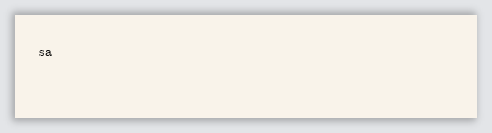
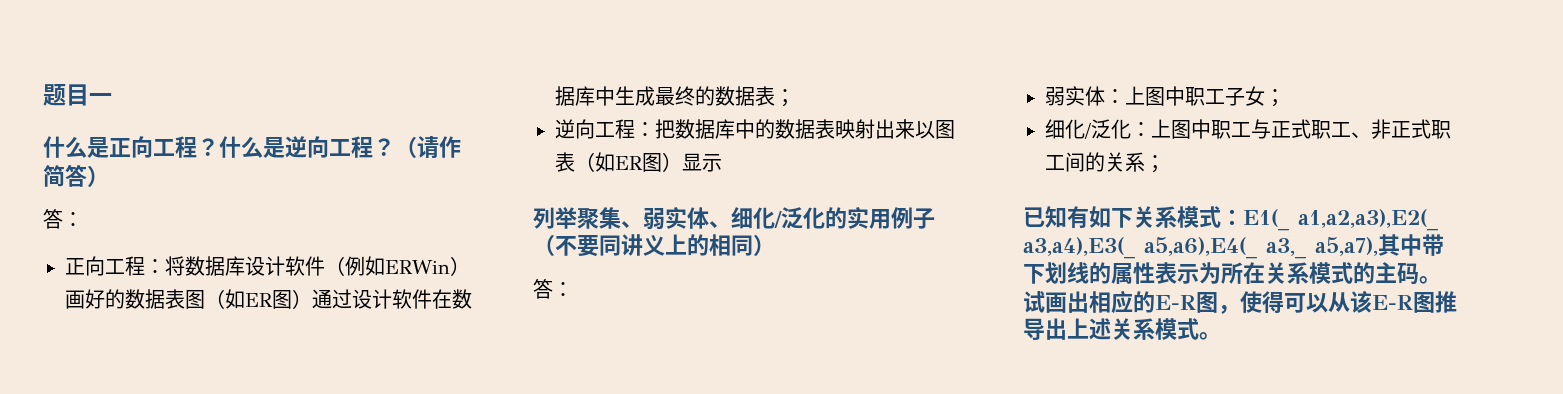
[39,50,52,56] sa -> [43,84,112,106] [43,136,461,159] [43,164,109,187] [43,209,83,229] [65,256,470,276] [65,289,472,309] [555,86,795,107] [555,119,955,139] [555,152,722,172] [533,206,935,230] [533,234,775,257] [533,279,573,299] [1045,86,1285,107] [1045,119,1451,139] [1045,152,1165,173] [1023,206,1438,231] [1023,234,1444,259] [1023,262,1441,285] [1023,290,1457,314] [1023,318,1221,340] 题目一 // 什么是正向工程？什么是逆向工程？（请作简答） // 答： // 正向工程：将数据库设计软件（例如ERWin）画好的数据表图（如ER图）通过设计软件在数据库中生成最终的数据表； // 逆向工程：把数据库中的数据表映射出来以图表（如ER图）显示 // 列举聚集、弱实体、细化/泛化的实用例子（不要同讲义上的相同） // 答： // 弱实体：上图中职工子女； // 细化/泛化：上图中职工与正式职工、非正式职工间的关系； // 已知有如下关系模式：E1(_ a1,a2,a3),E2(_ a3,a4),E3(_ a5,a6),E4(_ a3,_ a5,a7),其中带下划线的属性表示为所在关系模式的主码。试画出相应的E-R图，使得可以从该E-R图推导出上述关系模式。

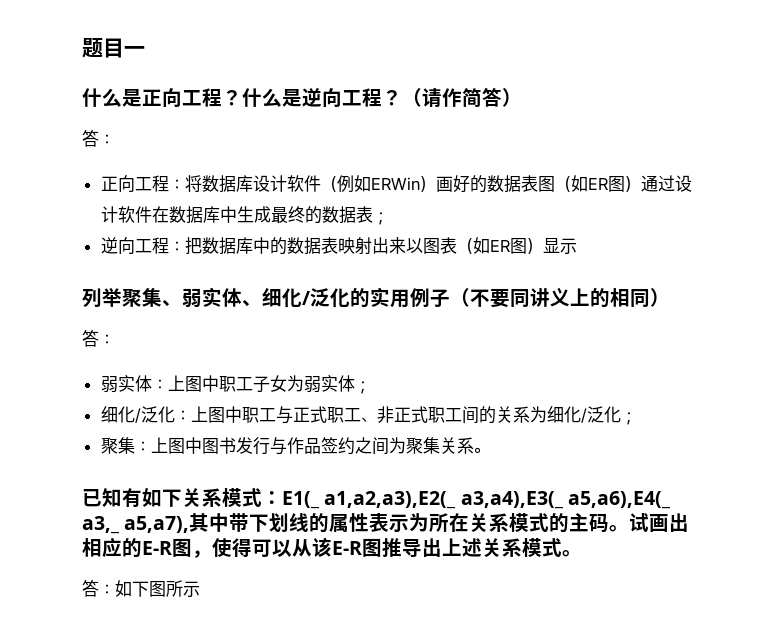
(1265, 96) none -> [286,375,355,393] 为弱实体
[1145,155,1165,173] ； -> [529,406,637,425] [100,437,490,455] 为细化/泛化； // 聚集：上图中图书发行与作品签约之间为聚集关系。
(1221, 336) none -> [82,579,200,597] // 答：如下图所示

